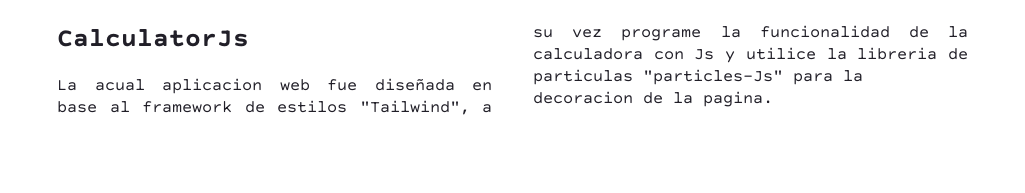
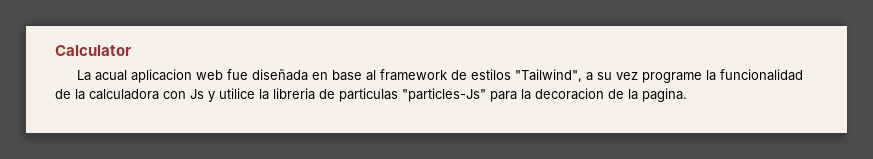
[57,29,249,47] CalculatorJs -> [55,45,131,56] Calculator

